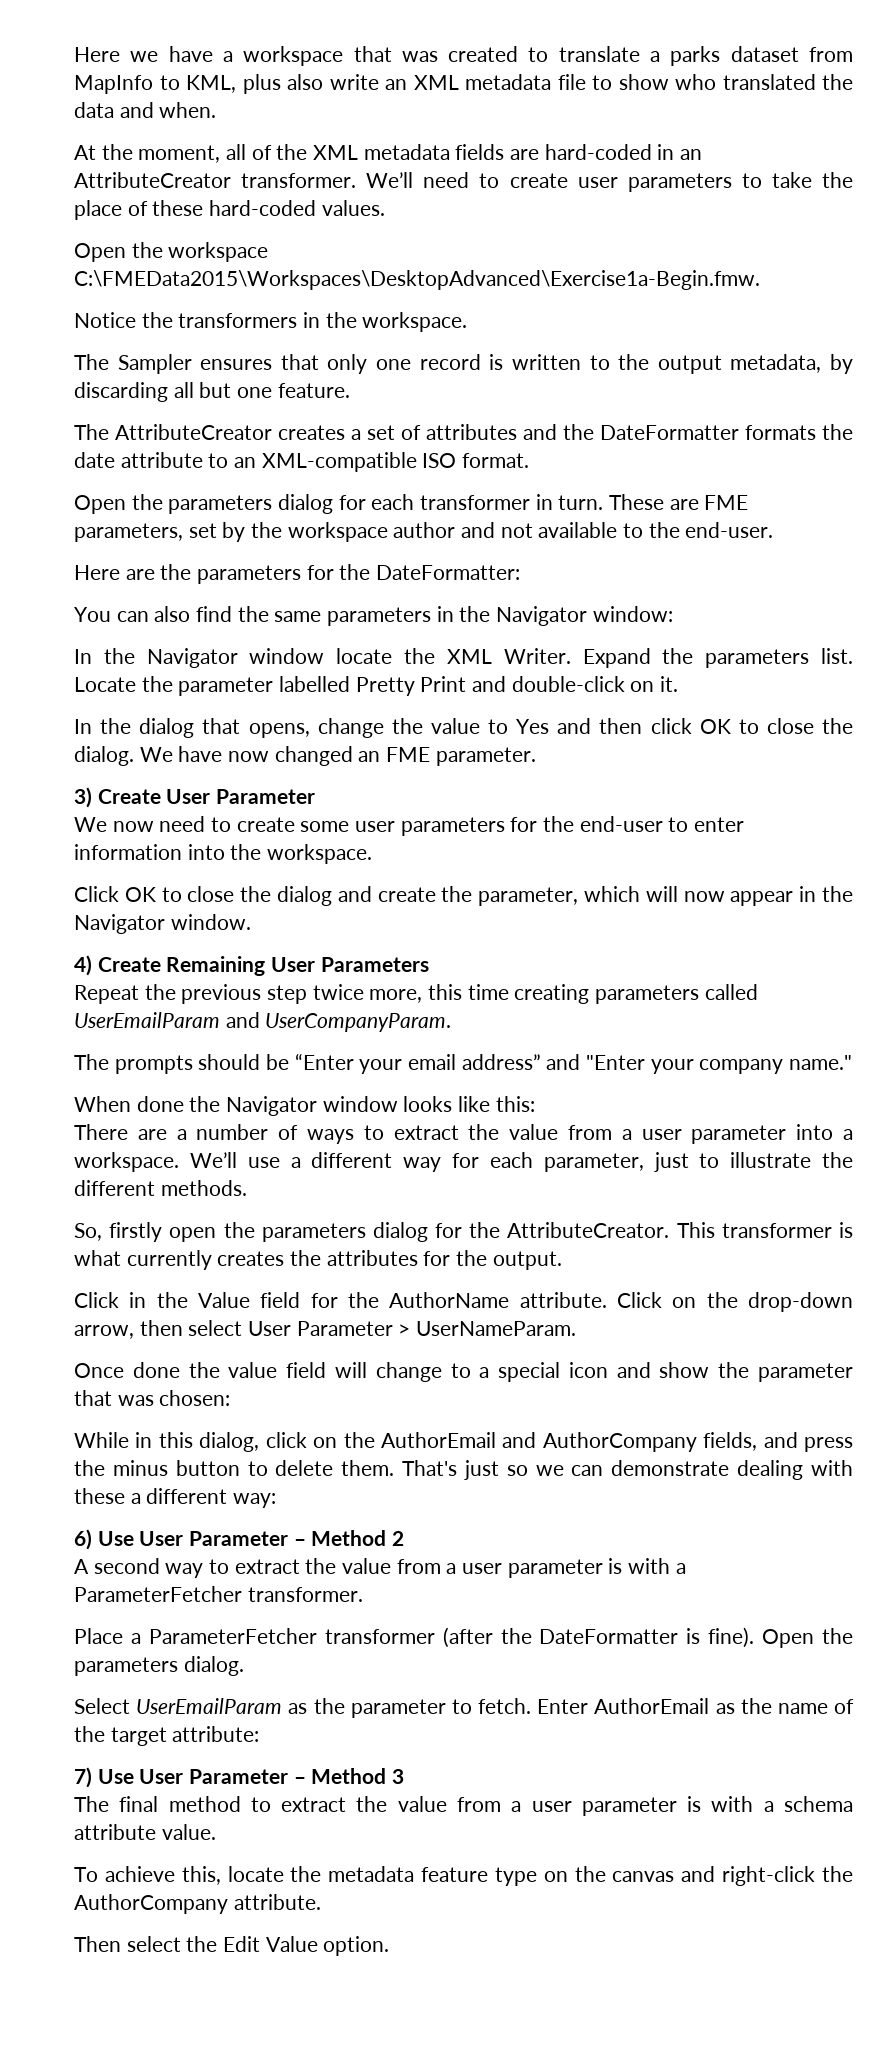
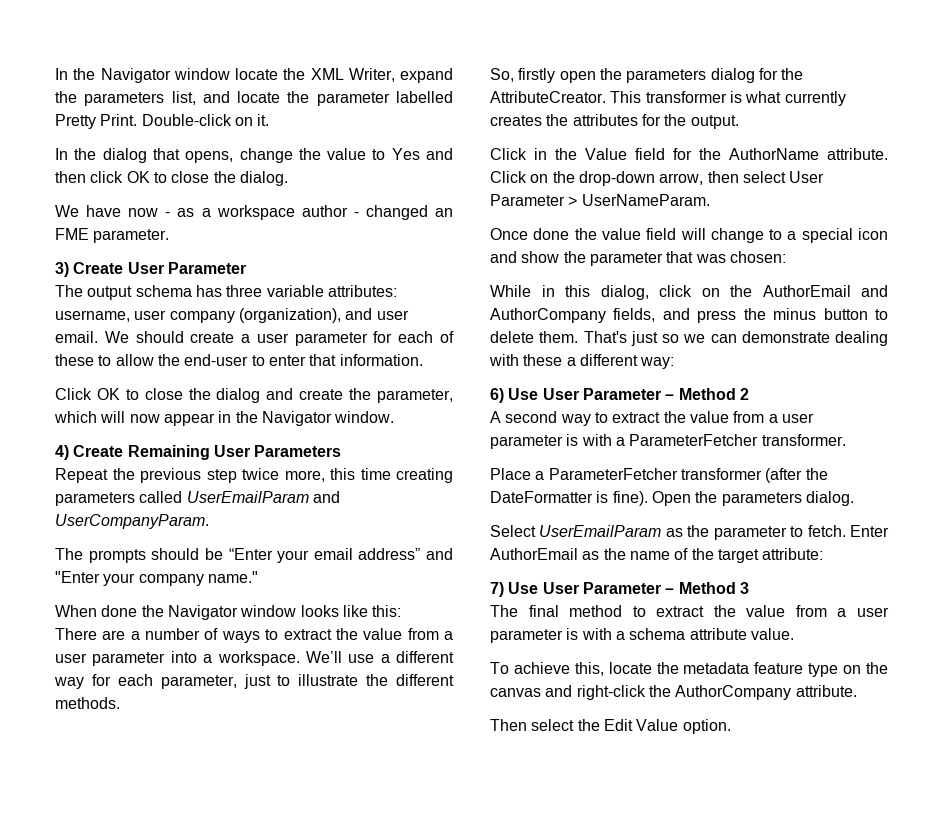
[74,46,853,66] [74,74,853,94] [74,102,217,118] [74,144,703,163] [74,172,854,192] [74,200,385,220] [74,242,269,262] [74,270,760,290] [74,312,468,332] [74,354,854,374] [74,382,350,402] [74,424,853,440] [74,452,530,472] [74,494,749,514] [74,522,774,542] [74,564,521,584] [74,606,673,626] Here we have a workspace that was created to translate a parks dataset from MapInfo to KML, plus also write an XML metadata file to show who translated the data and when. // At the moment, all of the XML metadata fields are hard-coded in an AttributeCreator transformer. We’ll need to create user parameters to take the place of these hard-coded values. // Open the workspace C:\FMEData2015\Workspaces\DesktopAdvanced\Exercise1a-Begin.fmw. // Notice the transformers in the workspace. // The Sampler ensures that only one record is written to the output metadata, by discarding all but one feature. // The AttributeCreator creates a set of attributes and the DateFormatter formats the date attribute to an XML-compatible ISO format. // Open the parameters dialog for each transformer in turn. These are FME parameters, set by the workspace author and not available to the end-user. // Here are the parameters for the DateFormatter: // You can also find the same parameters in the Navigator window: // -> (55, 74) none
[503,648,854,668] [74,677,136,692] Writer. Expand the parameters list. Locate -> [348,68,453,83] [55,91,281,106] Writer, expand the parameters list, and locate
[420,676,625,692] Print and double-click -> [100,114,232,126] Print. Double-click
(134, 756) none -> (288, 178) //
(270, 756) none -> [165,205,359,220] - as a workspace author -
[74,816,745,836] [74,844,373,864] We now need to create some user parameters for the end-user to enter information into the workspace. -> [55,285,397,300] [55,308,409,323] [55,331,454,346] [55,354,423,366] The output schema has three variable attributes: username, user company (organization), and user email. We should create a user parameter for each of these to allow the end-user to enter that information.

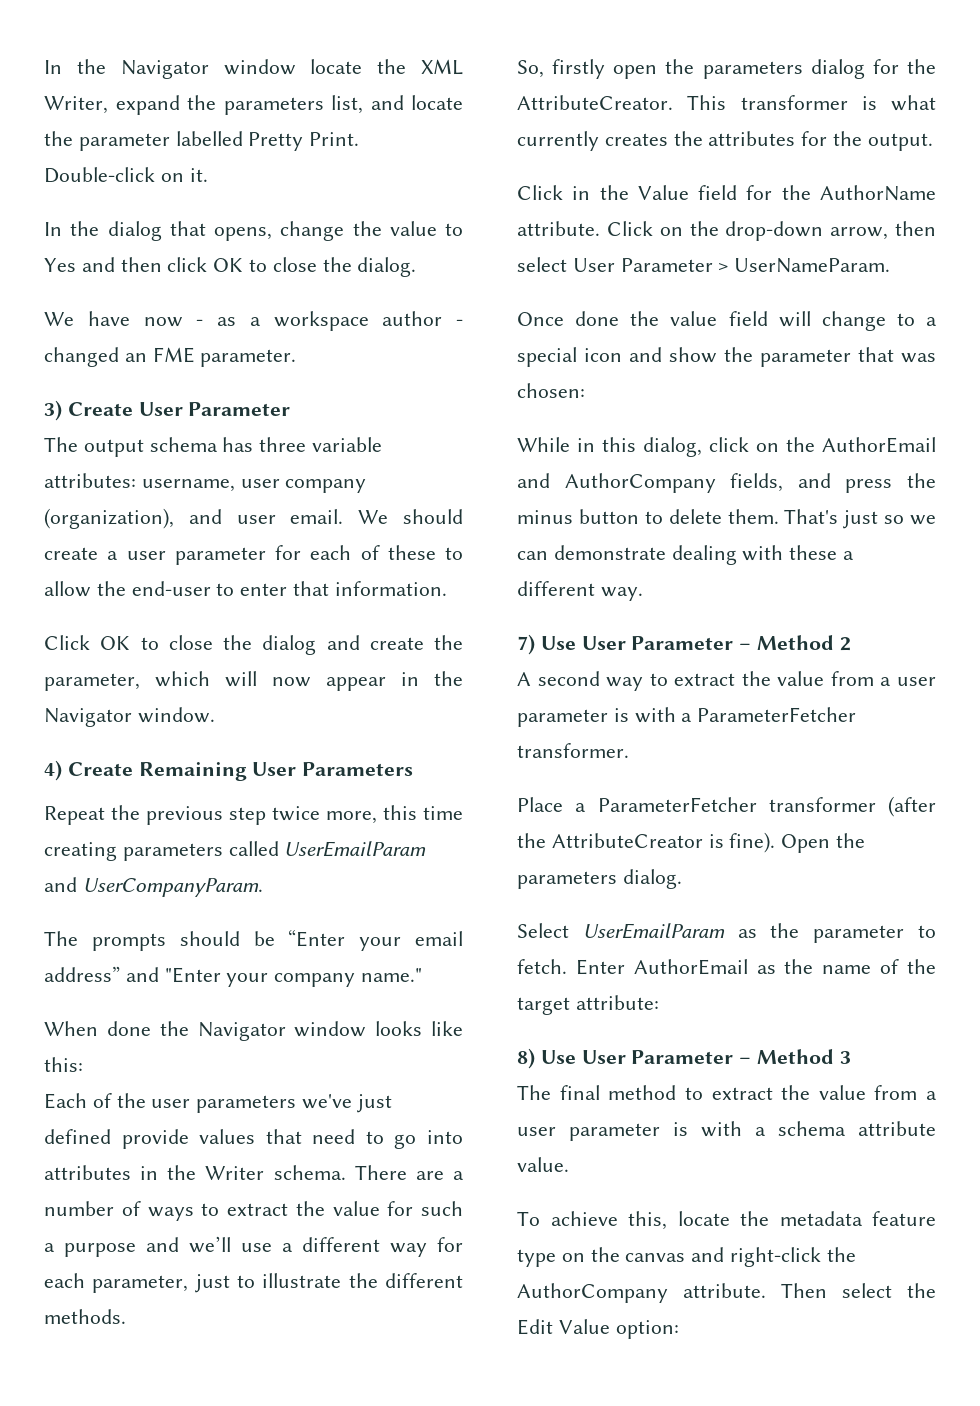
(402, 611) none -> [44,1093,392,1113] [44,1129,463,1149] [44,1165,346,1180] Each of the user parameters we've just defined provide values that need to go into attributes in the Writer schema.
[407,628,454,640] [55,651,342,666] from a user parameter into a workspace. We’ll -> [387,1201,463,1216] [44,1236,231,1257] for such a purpose and we’ll
[640,357,675,369] [490,388,504,403] way: // 6) -> [600,587,643,601] [517,634,535,655] way. // 7)
[490,491,593,503] DateFormatter -> [551,833,703,848] AttributeCreator
[490,582,504,597] 7) -> [517,1048,535,1069] 8)
(857, 691) // -> (766, 1290) none
[682,719,731,734] option. -> [615,1320,679,1339] option:

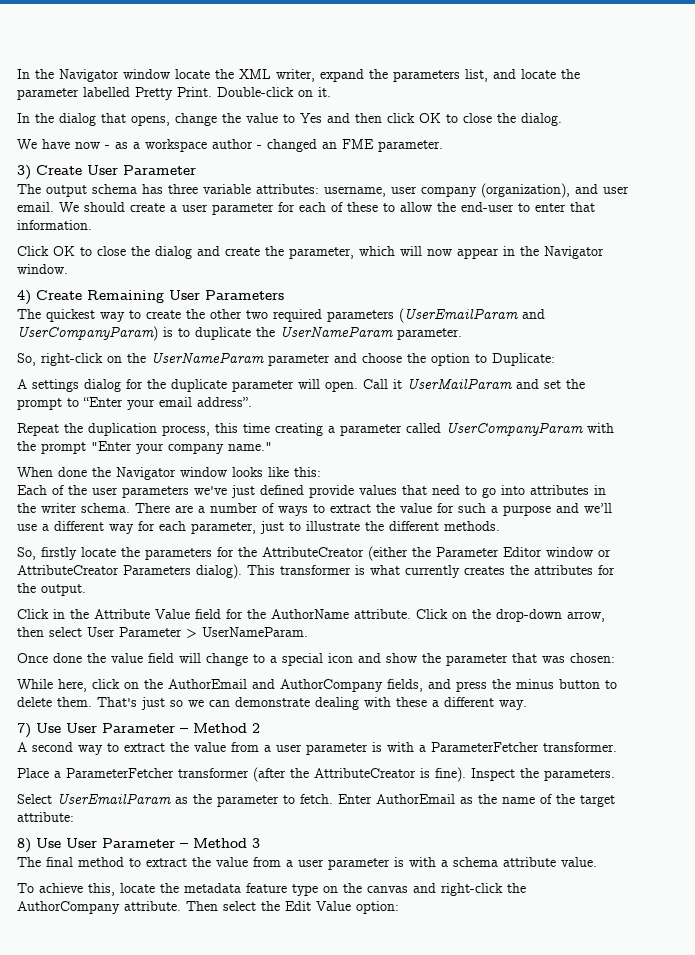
[44,96,108,114] Writer, -> [276,69,315,82] writer,
[44,805,463,825] [44,841,427,861] [44,877,263,897] [44,929,463,951] [44,966,159,982] Repeat the previous step twice more, this time creating parameters called UserEmailParam and UserCompanyParam. // The prompts should be “Enter your email address” and -> [17,308,545,323] [17,326,462,341] [17,352,555,366] [17,378,585,392] [17,397,252,410] [17,422,614,436] [17,441,86,454] The quickest way to create the other two required parameters (UserEmailParam and UserCompanyParam) is to duplicate the UserNameParam parameter. // So, right-click on the UserNameParam parameter and choose the option to Duplicate: // A settings dialog for the duplicate parameter will open. Call it UserMailParam and set the prompt to “Enter your email address”. // Repeat the duplication process, this time creating a parameter called UserCompanyParam with the prompt
[205,1166,265,1180] Writer -> [41,503,77,513] writer
[613,59,936,79] [517,95,673,110] open the parameters dialog for the AttributeCreator. -> [81,546,611,561] [17,564,242,579] locate the parameters for the AttributeCreator (either the Parameter Editor window or AttributeCreator Parameters dialog).
(629, 192) none -> [94,609,150,619] Attribute
[577,437,702,457] in this dialog, -> [58,679,87,692] here,
[781,833,866,853] [517,869,682,889] Open the parameters dialog. -> [471,768,615,781] Inspect the parameters.

